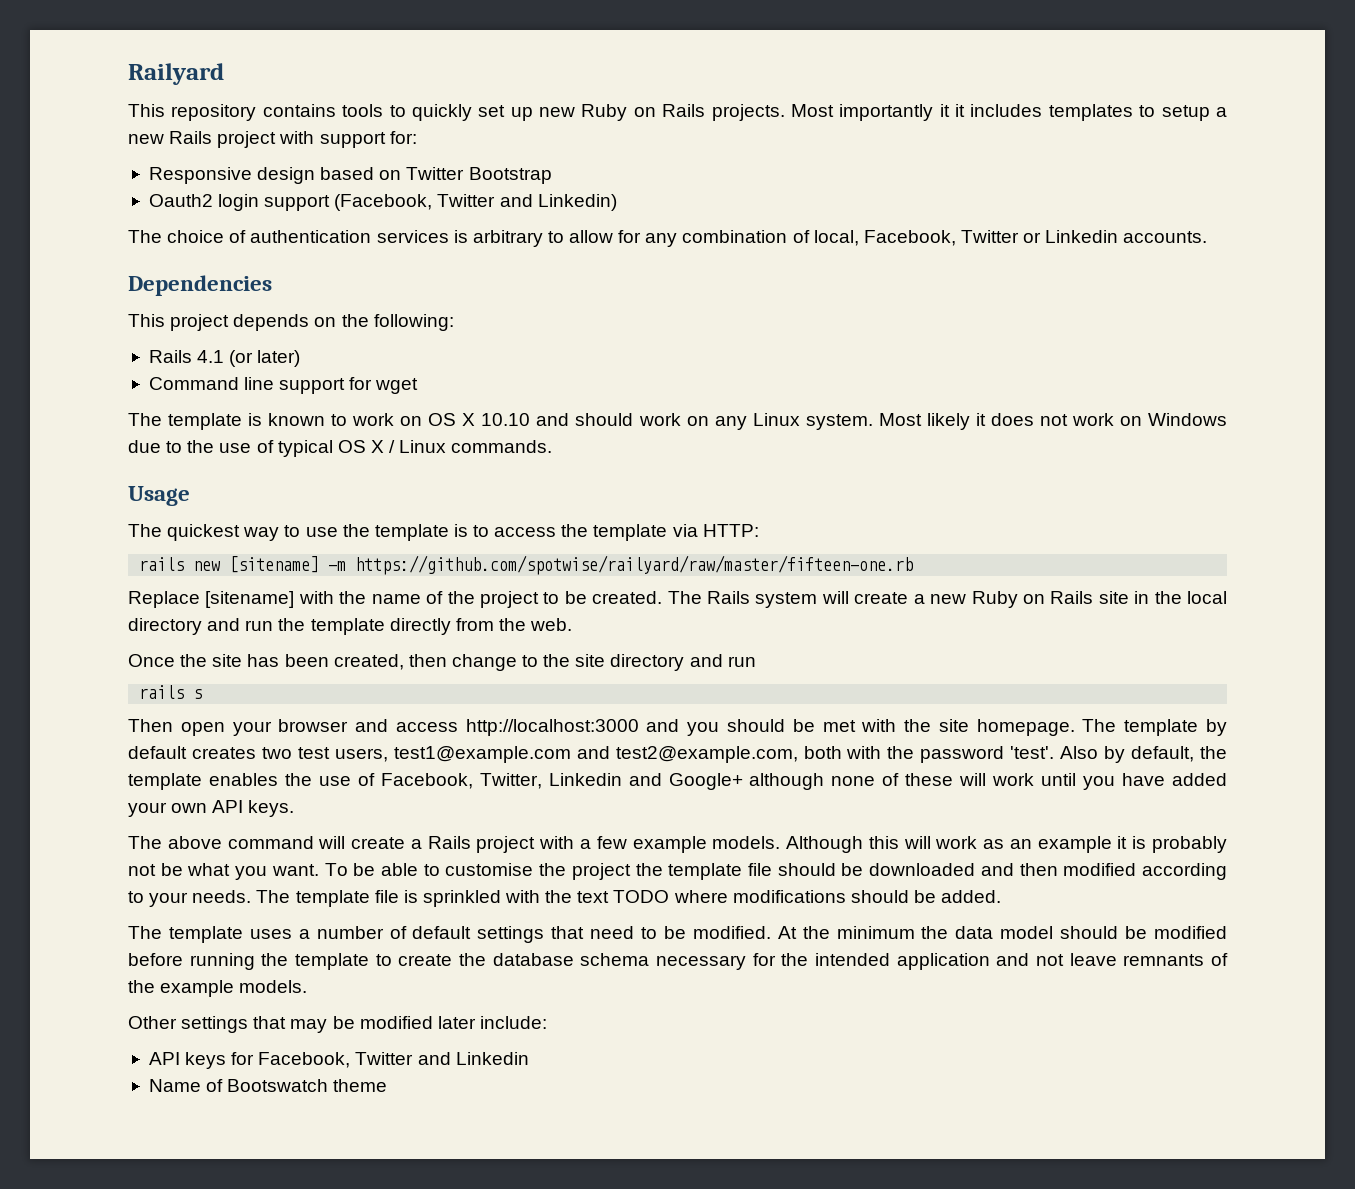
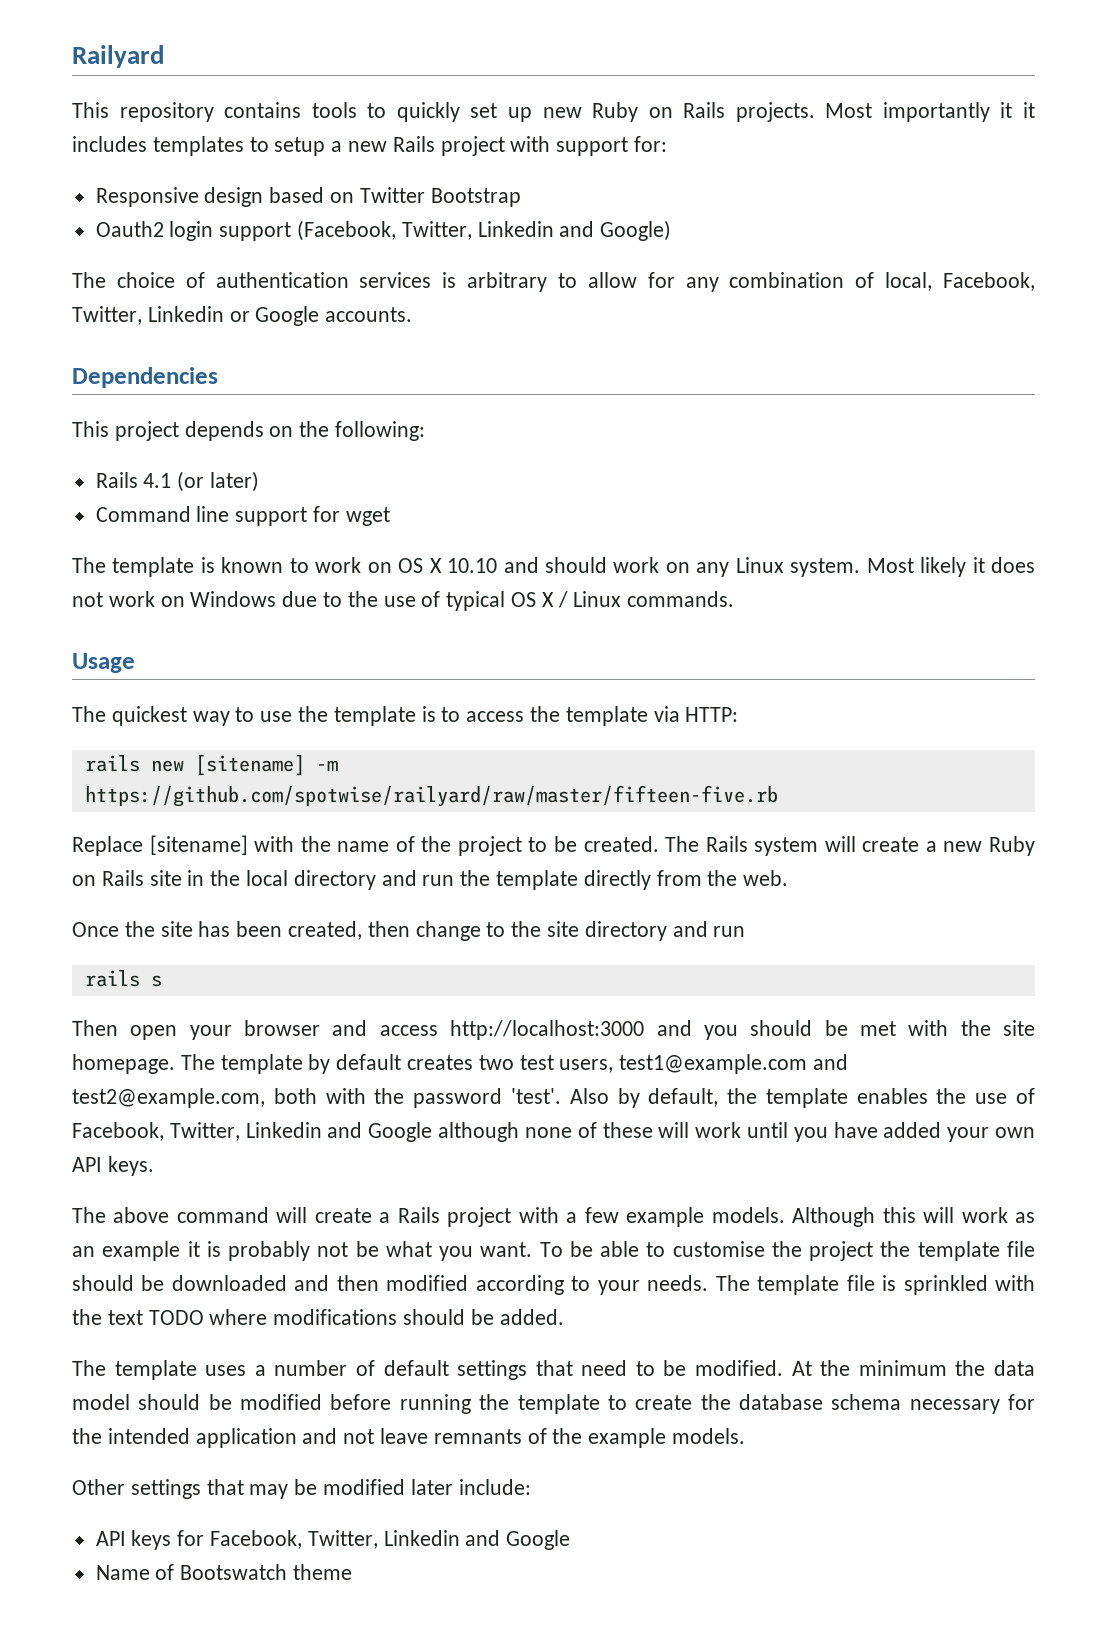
[437,194,617,211] Twitter and Linkedin) -> [401,220,672,241] Twitter, Linkedin and Google)
[960,230,1119,243] Twitter or Linkedin -> [72,306,320,326] Twitter, Linkedin or Google
[355,555,914,575] https://github.com/spotwise/railyard/raw/master/fifteen-one.rb -> [84,785,778,807] https://github.com/spotwise/railyard/raw/master/fifteen-five.rb
[668,773,743,790] Google+ -> [368,1122,433,1142] Google
[355,1052,529,1065] Twitter and Linkedin -> [307,1530,571,1550] Twitter, Linkedin and Google

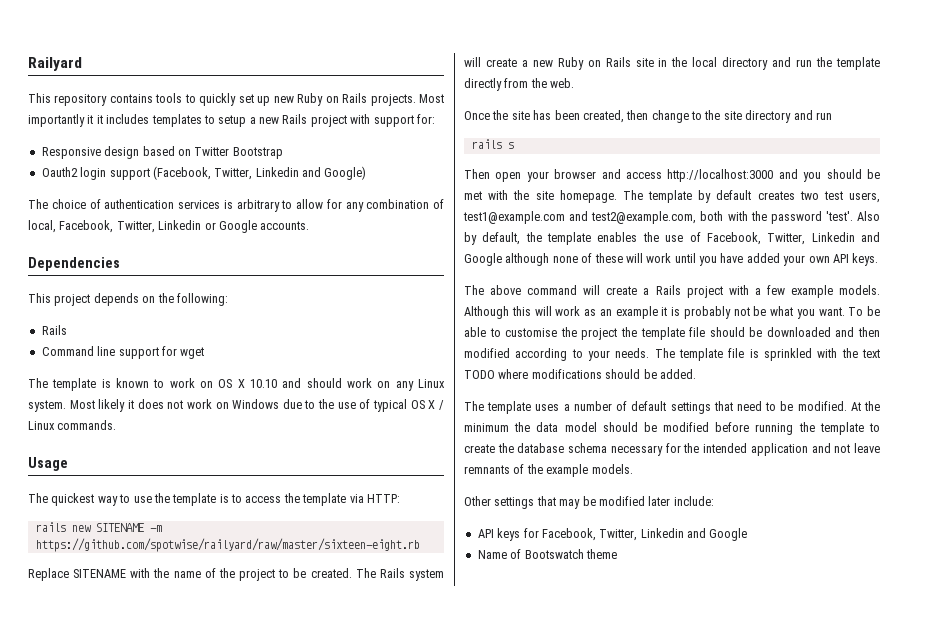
[143,471,260,492] 4.1 (or later) -> (67, 330) none
[194,754,338,776] [84,785,778,807] [sitename] -m https://github.com/spotwise/railyard/raw/master/fifteen-five.rb -> [95,523,162,532] [35,538,420,552] SITENAME -m https://github.com/spotwise/railyard/raw/master/sixteen-eight.rb
[149,835,248,855] [sitename] -> [73,569,127,578] SITENAME

